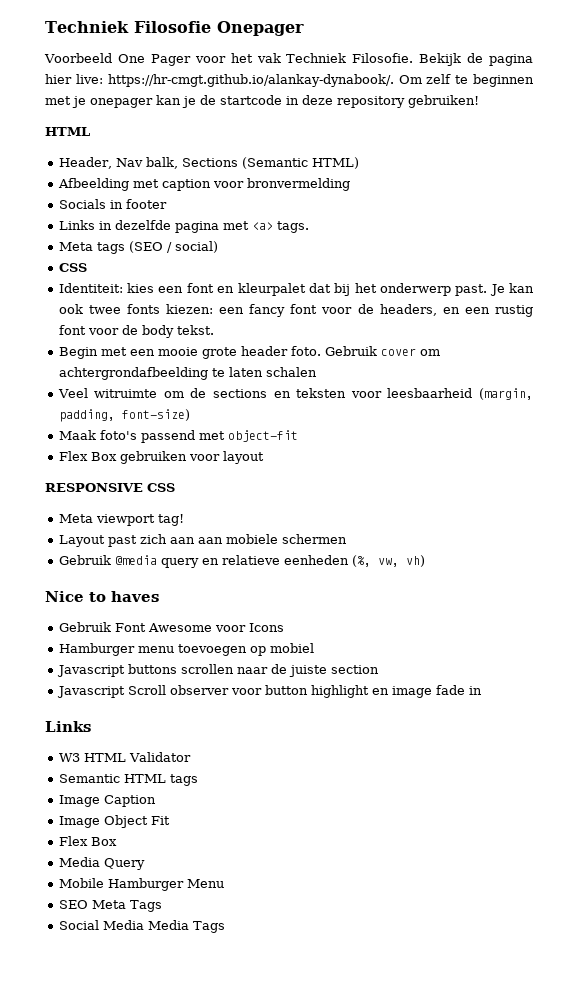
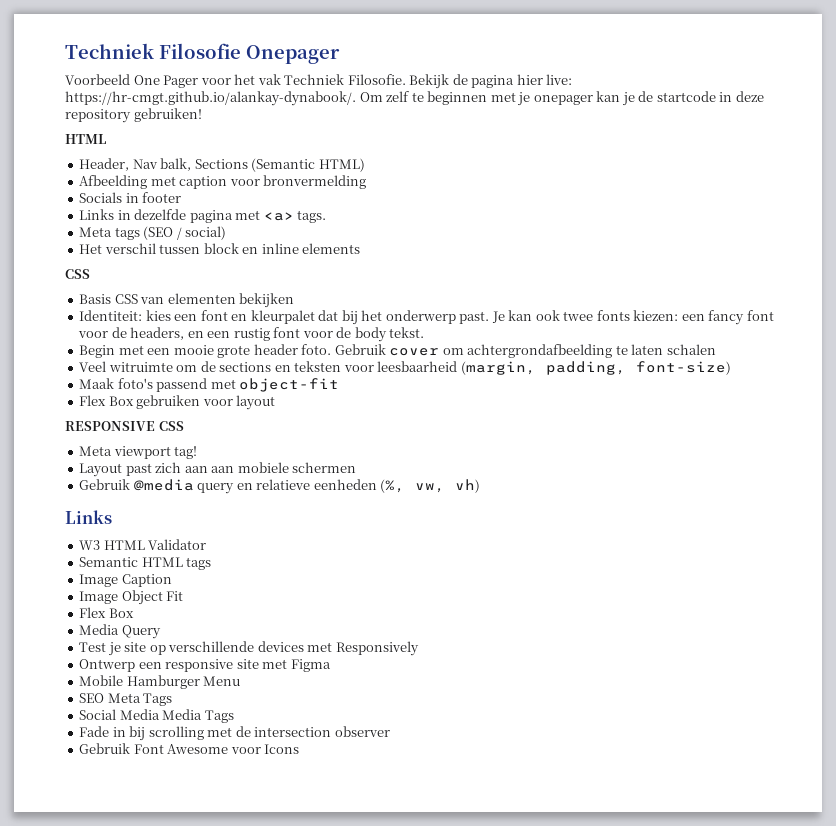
[58,263,87,272] CSS -> [79,243,361,254] [65,269,90,279] [79,293,295,308] Het verschil tussen block en inline elements // CSS // Basis CSS van elementen bekijken
[45,591,159,602] [58,622,284,632] [58,643,314,656] [56,664,379,677] [56,685,482,698] // Nice to haves // Gebruik Font Awesome voor Icons // Hamburger menu toevoegen op mobiel // Javascript buttons scrollen naar de juiste section // Javascript Scroll observer voor button highlight en image fade in -> (481, 486) none
(145, 864) none -> [79,641,419,656] [79,659,331,672] // Test je site op verschillende devices met Responsively // Ontwerp een responsive site met Figma
(225, 927) none -> [79,726,390,741] [79,743,300,754] // Fade in bij scrolling met de intersection observer // Gebruik Font Awesome voor Icons

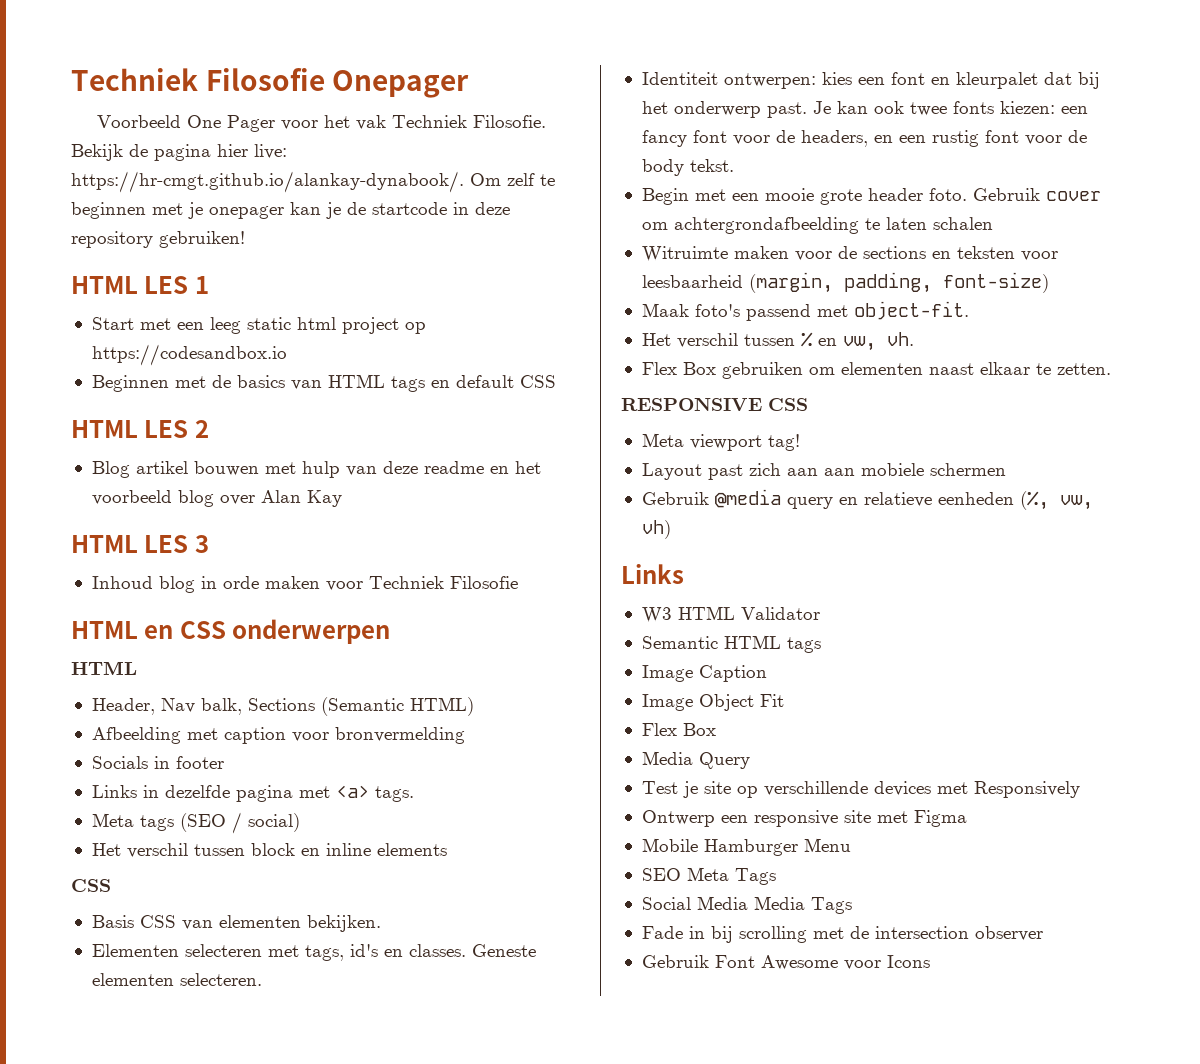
(202, 115) none -> [71,276,209,294] [91,317,426,334] [91,344,287,366] [91,374,556,392] [71,420,209,438] [91,461,541,478] [91,490,342,507] [71,535,209,553] [91,576,518,593] [71,619,391,644] // HTML LES 1 // Start met een leeg static html project op https://codesandbox.io // Beginnen met de basics van HTML tags en default CSS // HTML LES 2 // Blog artikel bouwen met hulp van deze readme en het voorbeeld blog over Alan Kay // HTML LES 3 // Inhoud blog in orde maken voor Techniek Filosofie // HTML en CSS onderwerpen
[239,293,295,308] [79,310,143,321] bekijken // Identiteit: -> [306,915,381,932] [91,944,536,961] [91,973,262,986] [641,72,816,89] bekijken. // Elementen selecteren met tags, id's en classes. Geneste elementen selecteren. // Identiteit ontwerpen:
[79,361,198,372] Veel witruimte om -> [641,246,832,262] Witruimte maken voor
[239,378,340,392] [79,395,276,410] object-fit // Flex Box gebruiken voor layout -> [853,301,969,320] [641,332,914,351] [641,362,1111,379] object-fit. // Het verschil tussen % en vw, vh. // Flex Box gebruiken om elementen naast elkaar te zetten.

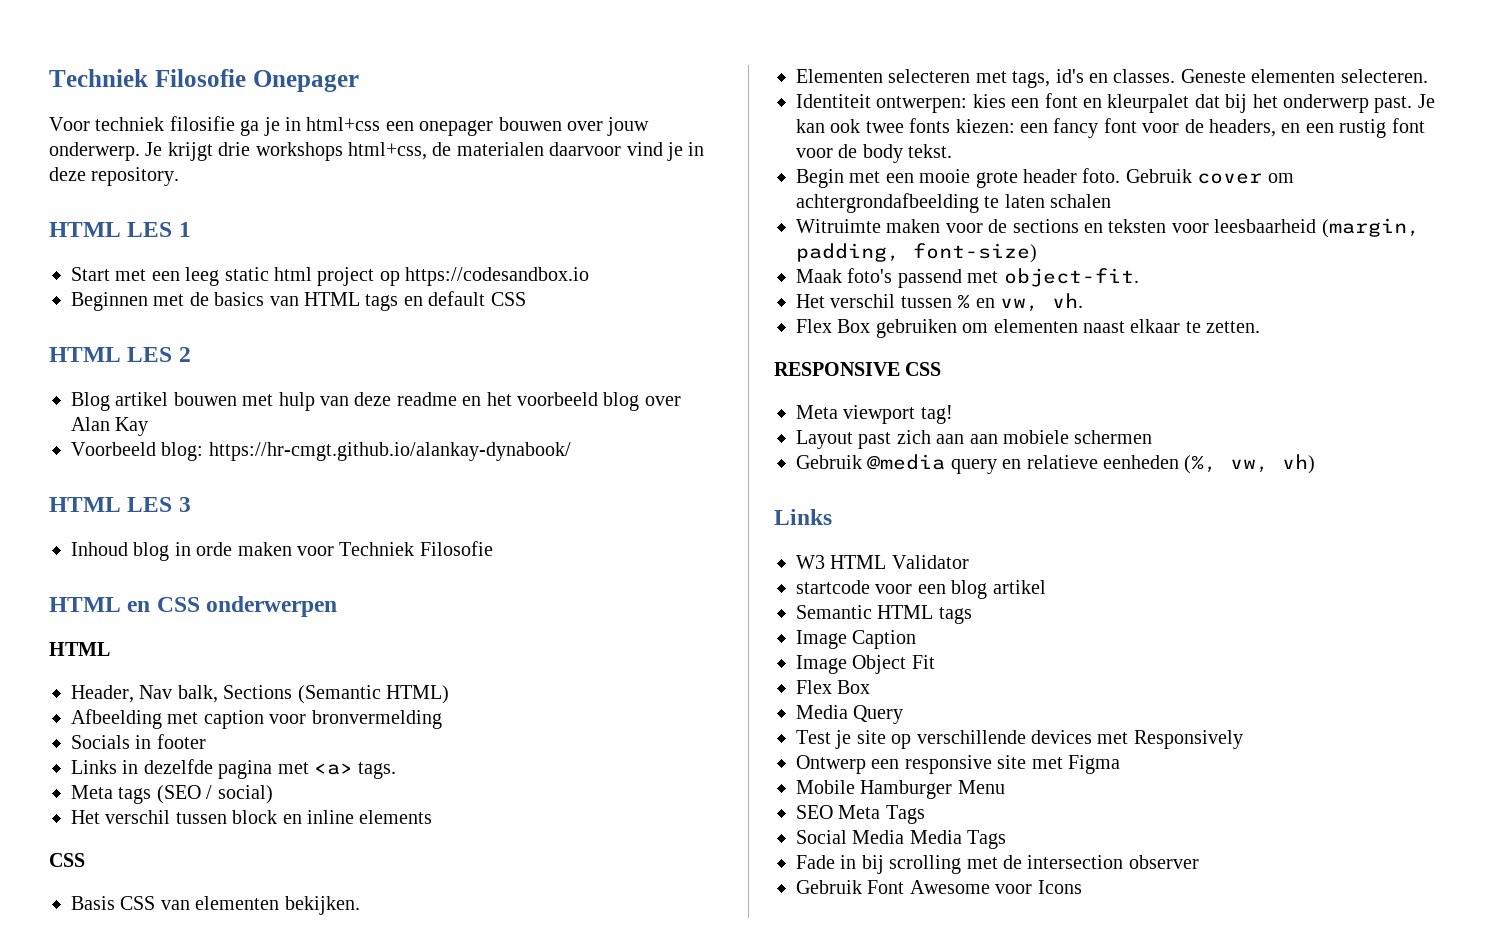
[97,115,547,132] [71,144,287,161] [71,171,555,193] [71,202,510,219] [71,231,245,248] Voorbeeld One Pager voor het vak Techniek Filosofie. Bekijk de pagina hier live: https://hr-cmgt.github.io/alankay-dynabook/. Om zelf te beginnen met je onepager kan je de startcode in deze repository gebruiken! -> [49,116,650,136] [49,142,705,161] [49,167,180,186] Voor techniek filosifie ga je in html+css een onepager bouwen over jouw onderwerp. Je krijgt drie workshops html+css, de materialen daarvoor vind je in deze repository.
(342, 498) none -> [71,442,571,461] // Voorbeeld blog: https://hr-cmgt.github.io/alankay-dynabook/
(820, 613) none -> [796,580,1046,599] // startcode voor een blog artikel

